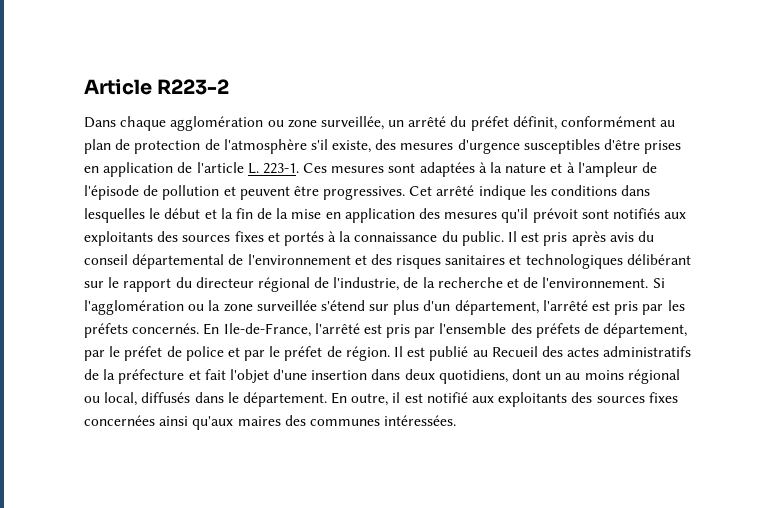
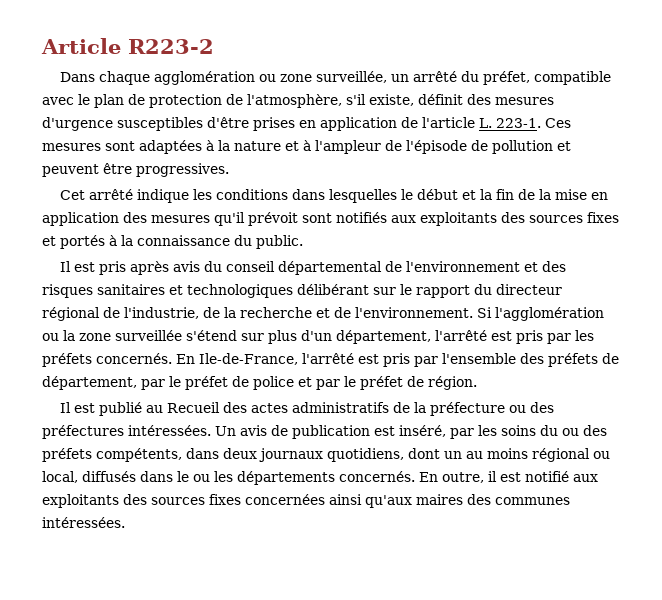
[470,116,676,131] préfet définit, conformément au -> [483,71,612,85] [42,94,90,105] préfet, compatible avec le
[223,139,307,154] l'atmosphère -> [247,94,342,108] l'atmosphère,
(372, 146) none -> [418,94,463,105] définit
(406, 193) none -> (229, 170) //
(504, 238) none -> (303, 242) //
(390, 353) none -> (477, 383) //
[188,369,368,383] et fait l'objet d'une insertion -> [509,402,555,413] [42,425,607,439] [42,448,182,462] ou des préfectures intéressées. Un avis de publication est inséré, par les soins du ou des préfets compétents,
(435, 374) none -> [259,448,323,462] journaux
[242,392,327,407] département. -> [193,471,415,485] ou les départements concernés.

